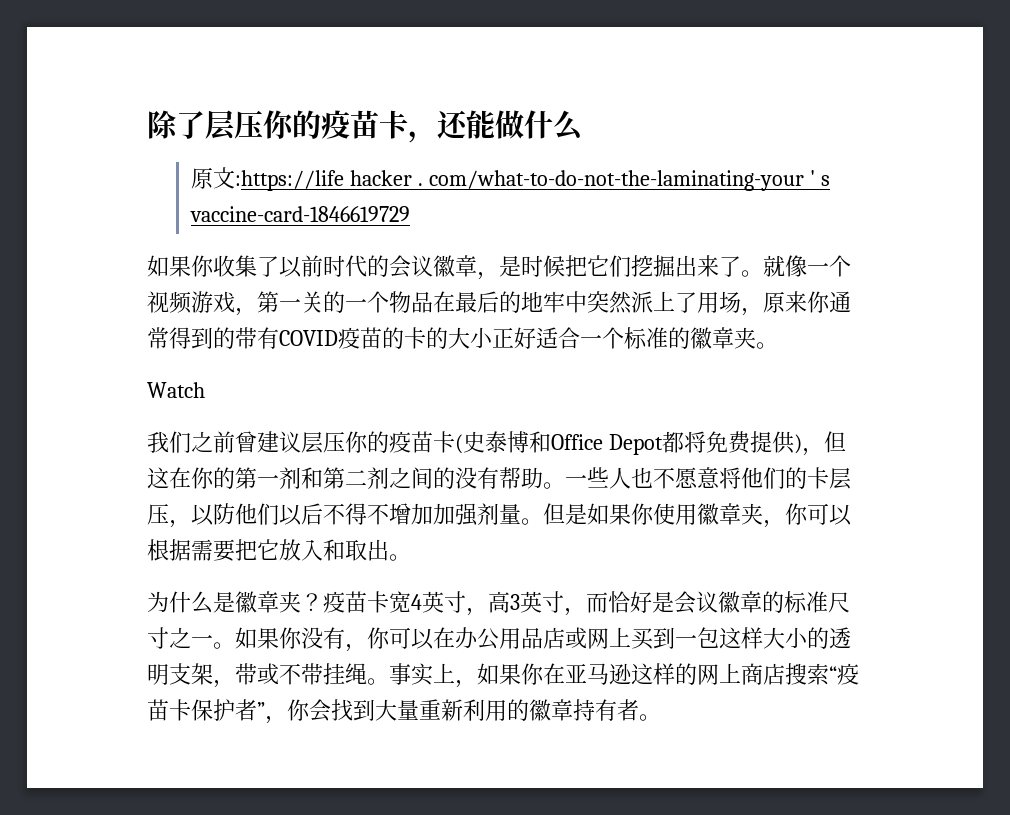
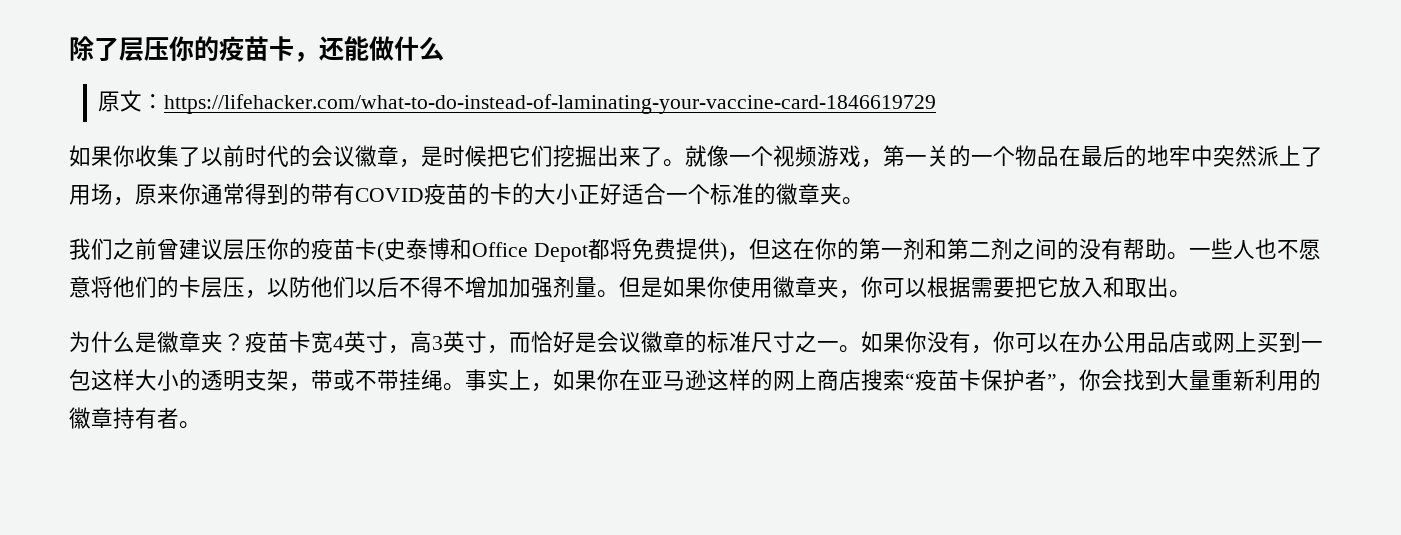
[234,170,830,191] [189,206,410,222] :https://life hacker . com/what-to-do-not-the-laminating-your ' s vaccine-card-1846619729 -> [142,94,937,114] ：https://lifehacker.com/what-to-do-instead-of-laminating-your-vaccine-card-1846619729
[147,382,205,398] // Watch -> (864, 201) none

